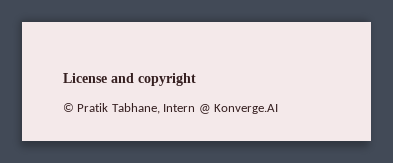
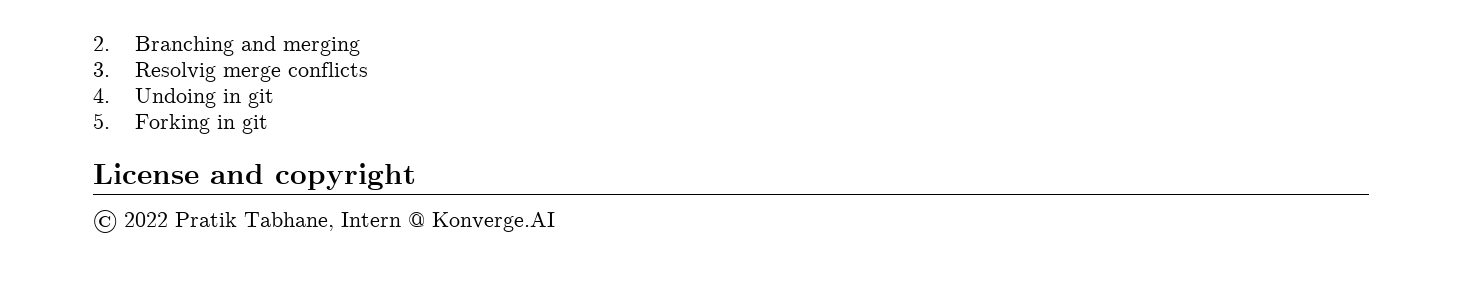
(63, 78) none -> [93,36,361,56] [93,62,369,82] [93,88,275,108] [93,113,269,134] 2. Branching and merging // 3. Resolvig merge conflicts // 4. Undoing in git // 5. Forking in git //
(74, 107) none -> [124,212,168,227] 2022

